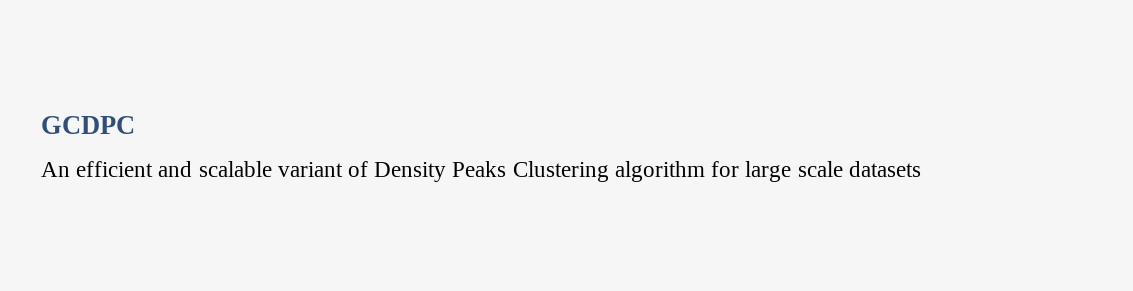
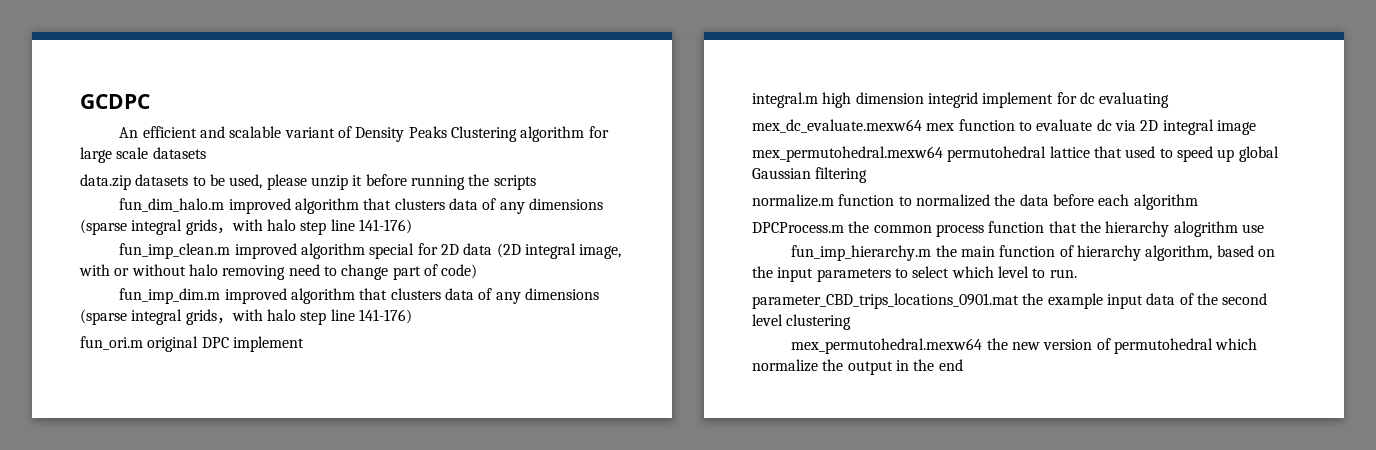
(921, 169) none -> [80,174,536,190] [119,198,603,214] [80,219,412,235] [119,243,622,259] [79,264,478,280] [119,288,599,304] [80,309,412,325] [80,336,304,352] [752,92,1170,108] [752,119,1256,135] [752,146,1279,162] [752,167,868,183] [752,194,1198,210] [752,221,1264,237] [791,245,1275,261] [752,266,1077,282] [752,293,1268,309] [752,314,852,330] [791,338,1258,354] [752,359,963,375] // data.zip datasets to be used, please unzip it before running the scripts // fun_dim_halo.m improved algorithm that clusters data of any dimensions (sparse integral grids，with halo step line 141-176) // fun_imp_clean.m improved algorithm special for 2D data (2D integral image, with or without halo removing need to change part of code) // fun_imp_dim.m improved algorithm that clusters data of any dimensions (sparse integral grids，with halo step line 141-176) // fun_ori.m original DPC implement // integral.m high dimension integrid implement for dc evaluating // mex_dc_evaluate.mexw64 mex function to evaluate dc via 2D integral image // mex_permutohedral.mexw64 permutohedral lattice that used to speed up global Gaussian filtering // normalize.m function to normalized the data before each algorithm // DPCProcess.m the common process function that the hierarchy alogrithm use // fun_imp_hierarchy.m the main function of hierarchy algorithm, based on the input parameters to select which level to run. // parameter_CBD_trips_locations_0901.mat the example input data of the second level clustering // mex_permutohedral.mexw64 the new version of permutohedral which normalize the output in the end

